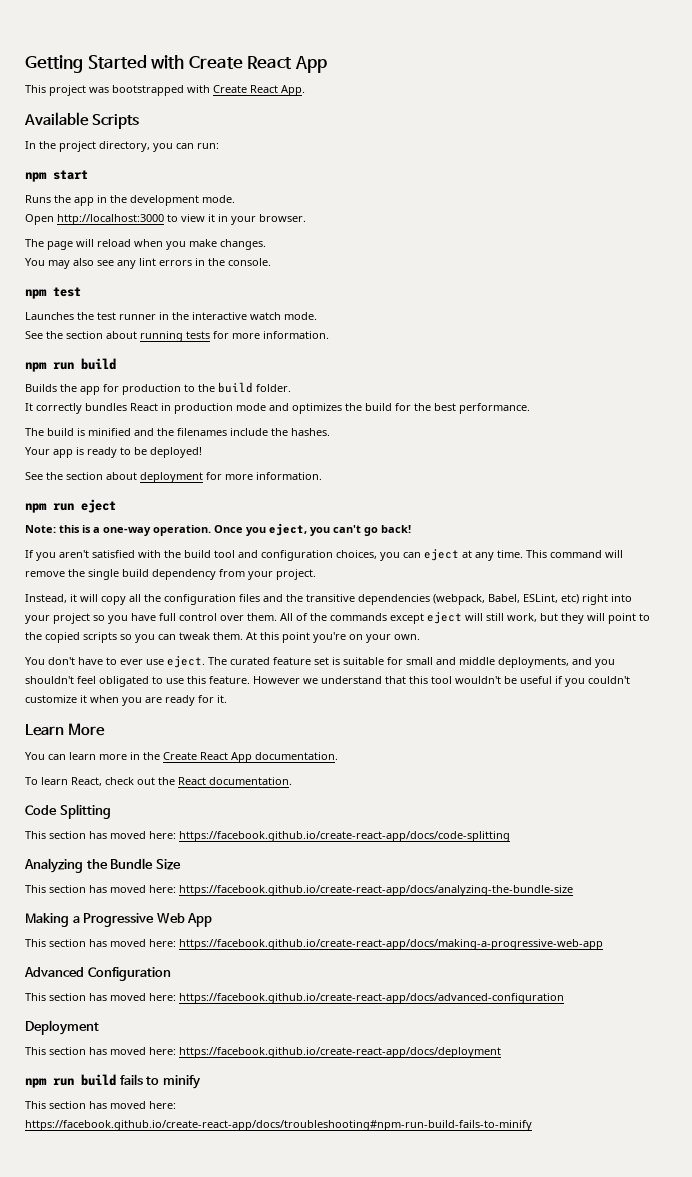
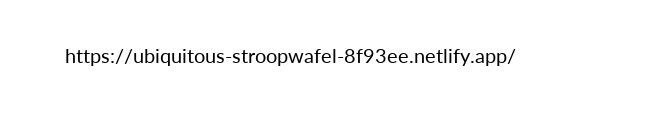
[25,55,327,73] [25,85,305,96] [24,112,140,129] [25,141,219,152] [25,170,88,182] [25,195,235,206] [25,214,306,225] [25,239,266,250] [25,258,271,269] [25,287,81,299] [25,312,317,320] [25,331,329,342] [25,358,116,372] [25,382,291,395] [25,403,530,414] [25,428,330,436] [25,447,202,458] [25,472,322,483] [25,499,116,513] [25,523,411,536] [25,549,623,561] [25,569,316,580] [25,594,632,605] [25,612,650,624] [25,632,420,643] [25,656,615,668] [25,676,630,687] [25,695,227,706] [25,723,106,736] [25,752,338,763] [25,777,292,786] [25,804,111,819] [25,831,510,842] [24,858,181,873] [25,885,573,896] [25,913,213,927] [25,939,603,950] [24,967,171,981] [25,993,564,1004] [25,1020,99,1035] [25,1047,501,1058] [25,1074,201,1089] [25,1101,176,1109] [25,1120,532,1131] Getting Started with Create React App // This project was bootstrapped with Create React App. // Available Scripts // In the project directory, you can run: // npm start // Runs the app in the development mode. // Open http://localhost:3000 to view it in your browser. // The page will reload when you make changes. // You may also see any lint errors in the console. // npm test // Launches the test runner in the interactive watch mode. // See the section about running tests for more information. // npm run build // Builds the app for production to the build folder. // It correctly bundles React in production mode and optimizes the build for the best performance. // The build is minified and the filenames include the hashes. // Your app is ready to be deployed! // See the section about deployment for more information. // npm run eject // Note: this is a one-way operation. Once you eject, you can't go back! // If you aren't satisfied with the build tool and configuration choices, you can eject at any time. This command will remove the single build dependency from your project. // Instead, it will copy all the configuration files and the transitive dependencies (webpack, Babel, ESLint, etc) right into your project so you have full control over them. All of the commands except eject will still work, but they will point to the copied scripts so you can tweak them. At this point you're on your own. // You don't have to ever use eject. The curated feature set is suitable for small and middle deployments, and you shouldn't feel obligated to use this feature. However we understand that this tool wouldn't be useful if you couldn't customize it when you are ready for it. // Learn More // You can learn more in the Create React App documentation. // To learn React, check out the React documentation. // Code Splitting // This section has moved here: https://facebook.github.io/create-react-app/docs/code-splitting // Analyzing the Bundle Size // This section has moved here: https://facebook.github.io/create-react-app/docs/analyzing-the-bundle-size // Making a Progressive Web App // This section has moved here: https://facebook.github.io/create-react-app/docs/making-a-progressive-web-app // Advanced Configuration // This section has moved here: https://facebook.github.io/create-react-app/docs/advanced-configuration // Deployment // This section has moved here: https://facebook.github.io/create-react-app/docs/deployment // npm run build fails to minify // This section has moved here: https://facebook.github.io/create-react-app/docs/troubleshooting#npm-run-build-fails-to-minify -> [65,49,516,66] https://ubiquitous-stroopwafel-8f93ee.netlify.app/

